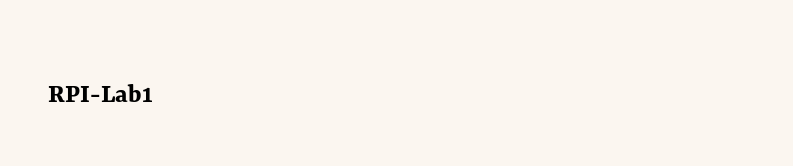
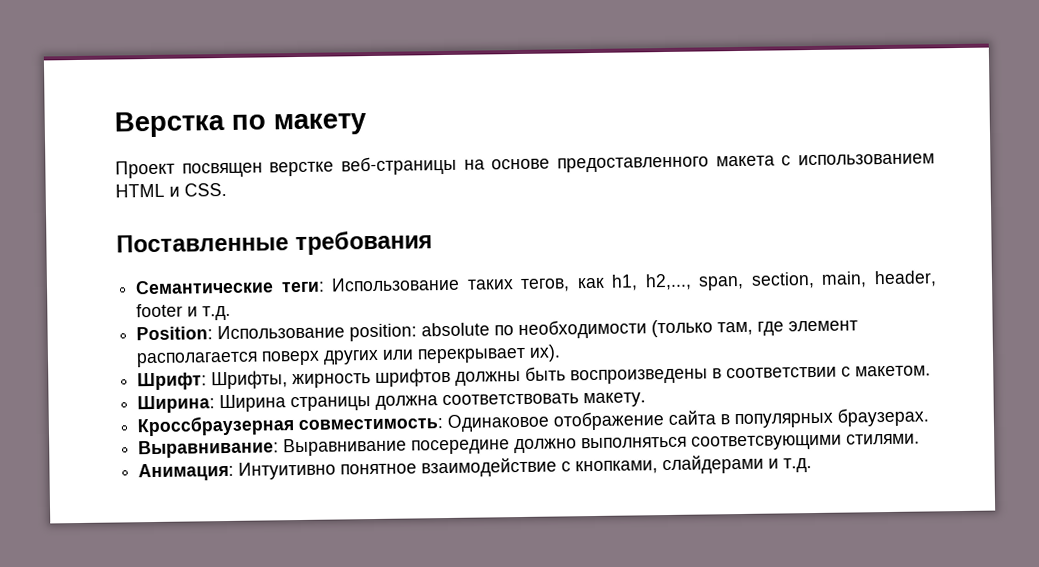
[48,84,153,102] RPI-Lab1 -> [114,110,367,138] [115,153,935,179] [115,182,227,198] [116,230,433,256] [135,270,937,295] [136,303,232,321] [136,319,859,342] [136,344,562,368] [137,365,932,391] [137,392,647,414] [137,407,930,437] [138,433,921,459] [138,454,813,482] Верстка по макету // Проект посвящен верстке веб-страницы на основе предоставленного макета с использованием HTML и CSS. // Поставленные требования // Семантические теги: Использование таких тегов, как h1, h2,..., span, section, main, header, footer и т.д. // Position: Использование position: absolute по необходимости (только там, где элемент располагается поверх других или перекрывает их). // Шрифт: Шрифты, жирность шрифтов должны быть воспроизведены в соответствии с макетом. // Ширина: Ширина страницы должна соответствовать макету. // Кроссбраузерная совместимость: Одинаковое отображение сайта в популярных браузерах. // Выравнивание: Выравнивание посередине должно выполняться соответсвующими стилями. // Анимация: Интуитивно понятное взаимодействие с кнопками, слайдерами и т.д.

